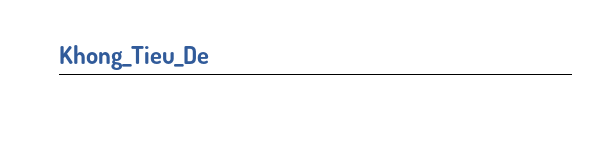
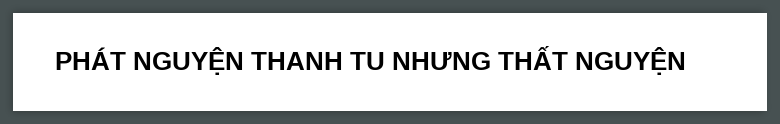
[59,45,209,70] Khong_Tieu_De -> [55,46,687,75] PHÁT NGUYỆN THANH TU NHƯNG THẤT NGUYỆN

